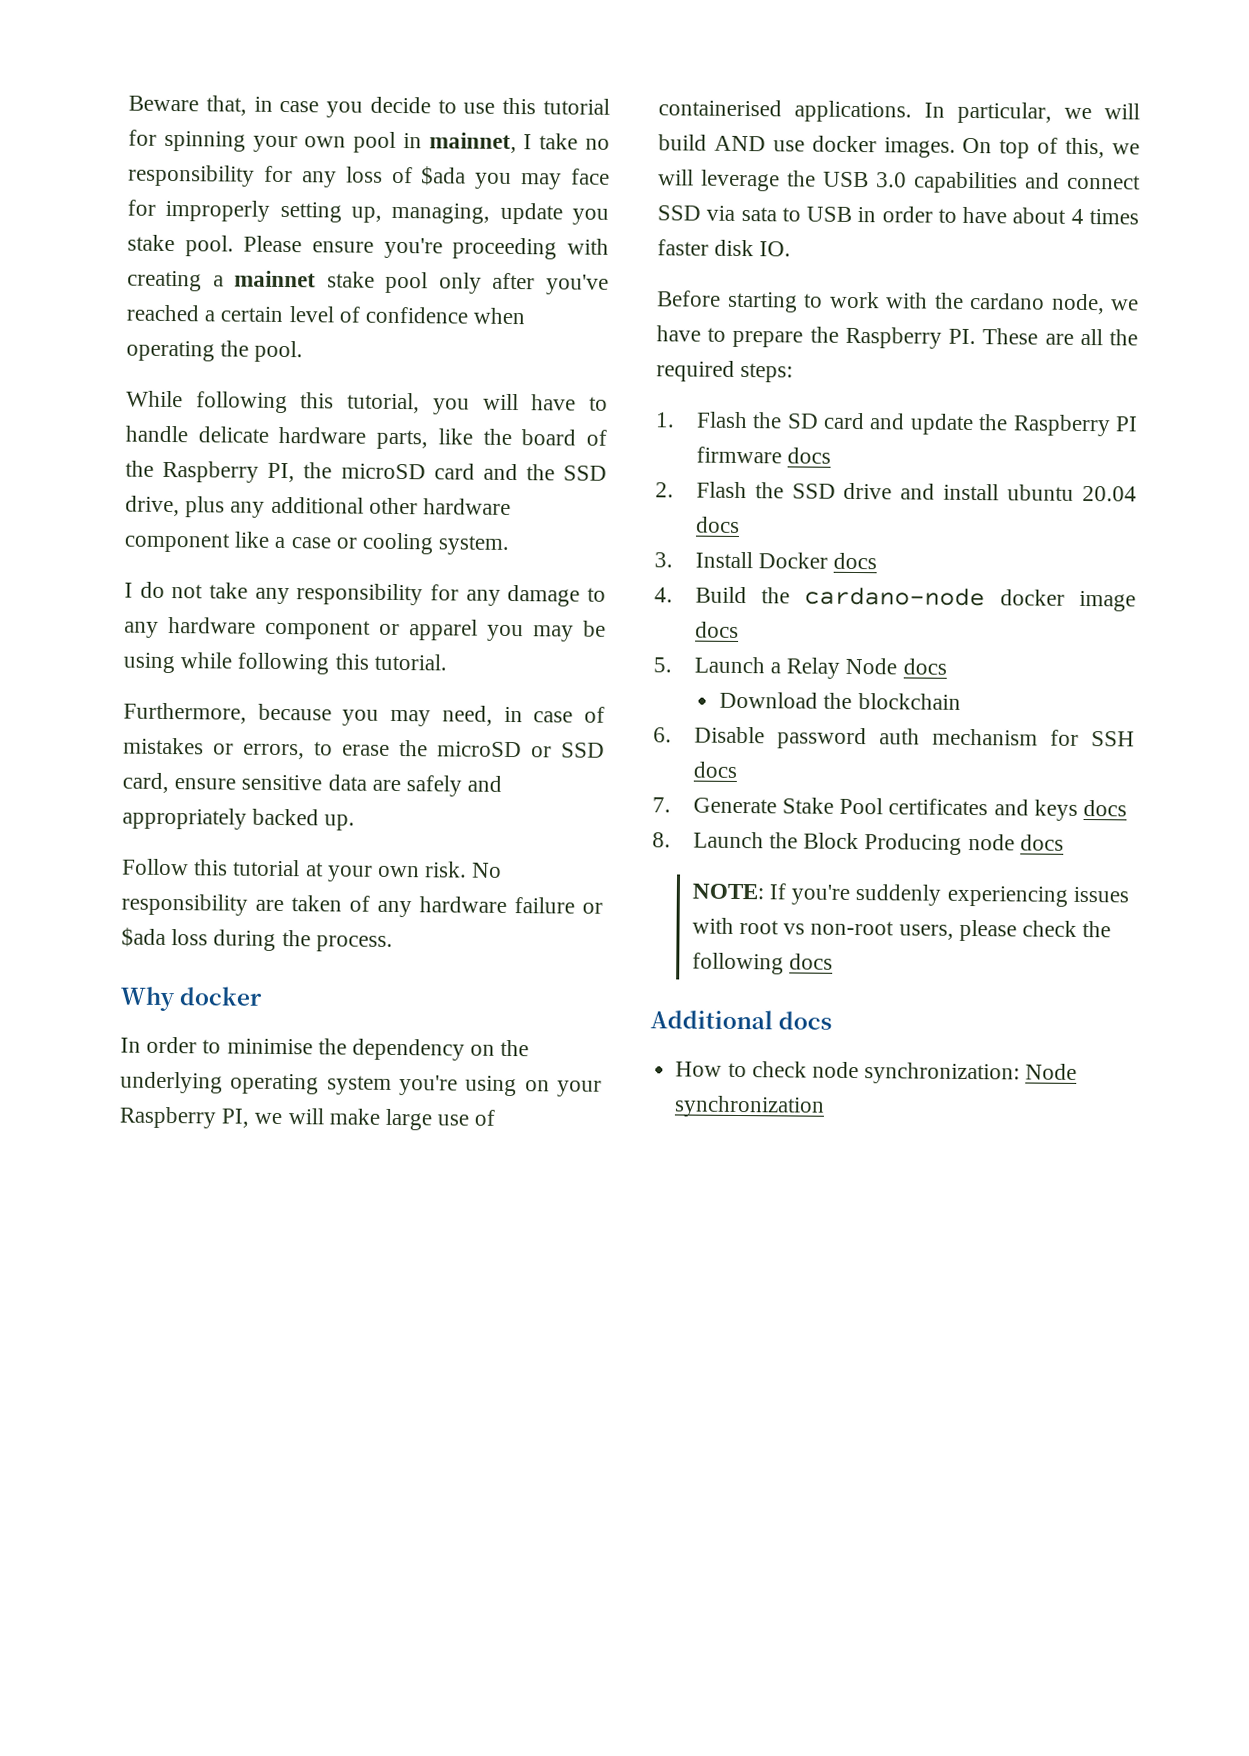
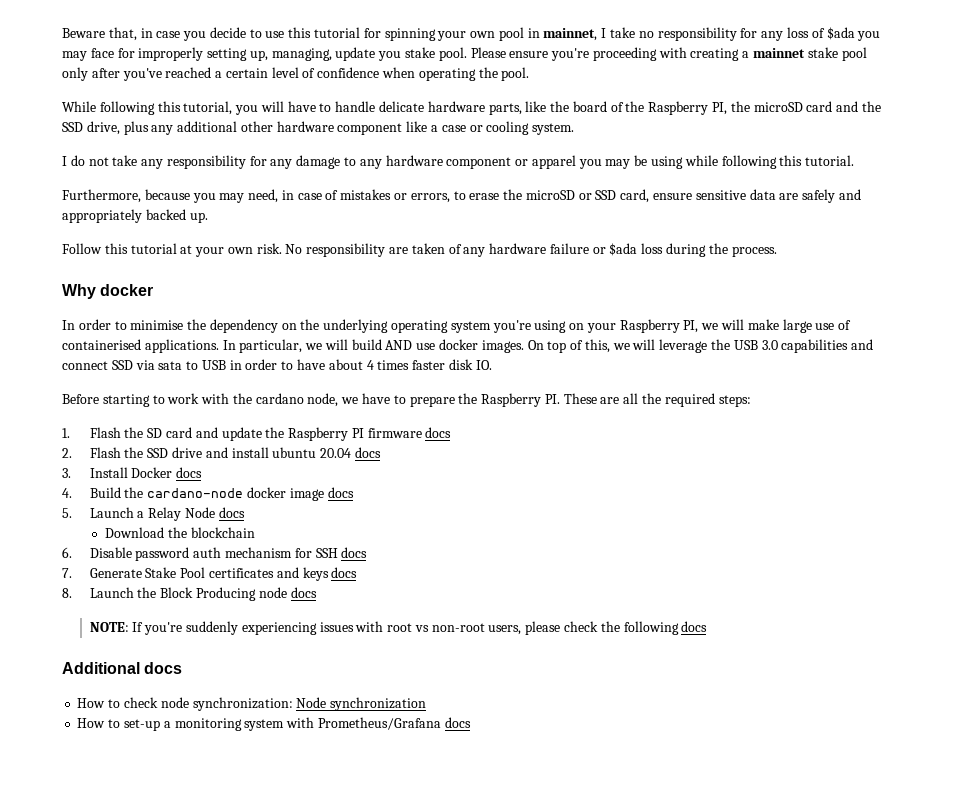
(826, 1106) none -> [77,717,471,731] // How to set-up a monitoring system with Prometheus/Grafana docs

